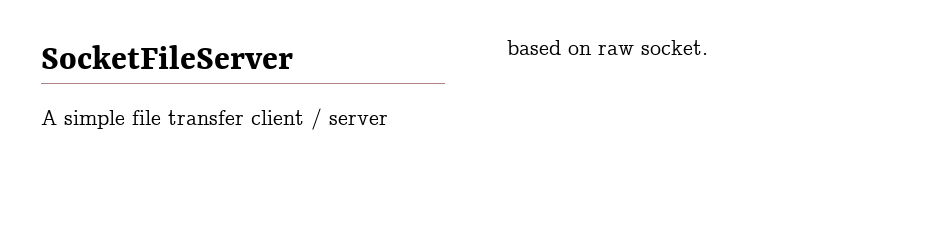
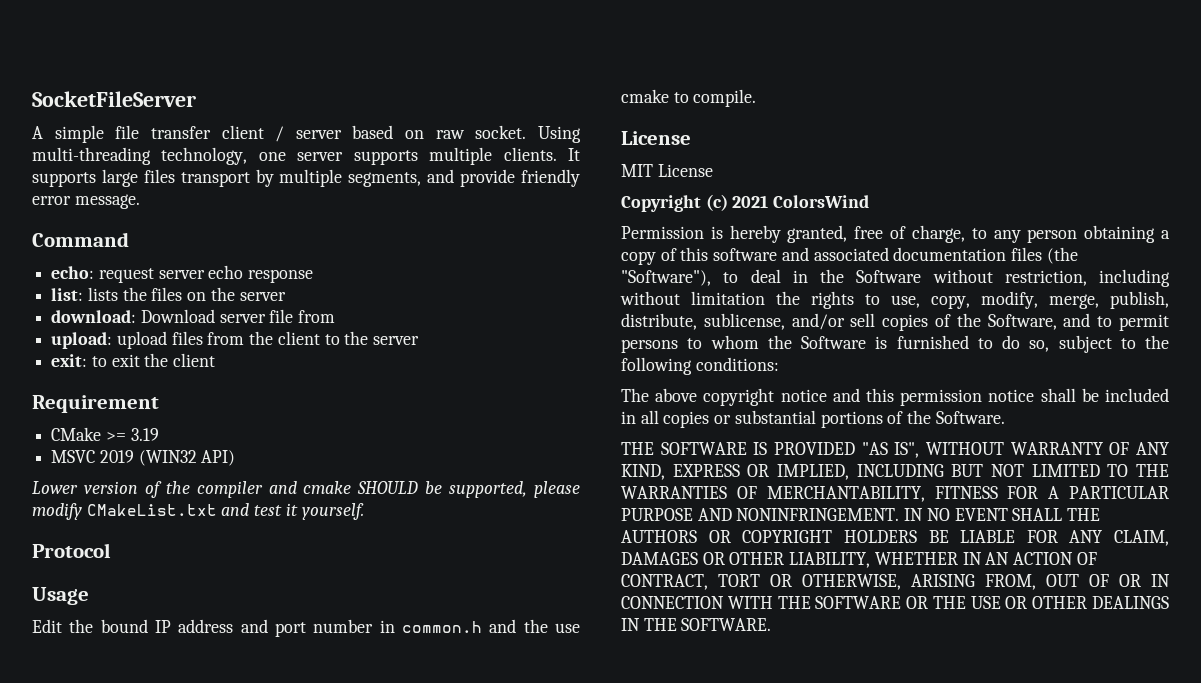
(708, 47) none -> [538,126,581,143] [32,147,581,165] [32,169,581,187] [32,194,140,209] [32,232,129,247] [51,265,314,283] [51,287,286,301] [51,309,336,323] [51,331,420,349] [51,353,216,367] [32,395,159,413] [51,427,159,441] [51,450,236,466] [32,481,580,498] [32,503,364,520] [32,543,111,558] [32,587,89,605] [32,619,580,637] [621,89,757,107] [621,131,691,145] [621,164,713,177] [621,194,870,212] [621,225,1170,243] [621,247,1078,265] [621,269,1170,287] [620,291,1169,309] [621,313,1169,331] [621,335,1169,353] [621,357,779,375] [621,388,1169,406] [621,410,1005,428] [621,442,1169,458] [621,464,1169,480] [621,486,1169,502] [621,508,1101,521] [621,530,1169,546] [621,552,1097,568] [621,574,1170,590] [621,596,1169,609] [621,618,772,631] Using multi-threading technology, one server supports multiple clients. It supports large files transport by multiple segments, and provide friendly error message. // Command // echo: request server echo response // list: lists the files on the server // download: Download server file from // upload: upload files from the client to the server // exit: to exit the client // Requirement // CMake >= 3.19 // MSVC 2019 (WIN32 API) // Lower version of the compiler and cmake SHOULD be supported, please modify CMakeList.txt and test it yourself. // Protocol // Usage // Edit the bound IP address and port number in common.h and the use cmake to compile. // License // MIT License // Copyright (c) 2021 ColorsWind // Permission is hereby granted, free of charge, to any person obtaining a copy of this software and associated documentation files (the "Software"), to deal in the Software without restriction, including without limitation the rights to use, copy, modify, merge, publish, distribute, sublicense, and/or sell copies of the Software, and to permit persons to whom the Software is furnished to do so, subject to the following conditions: // The above copyright notice and this permission notice shall be included in all copies or substantial portions of the Software. // THE SOFTWARE IS PROVIDED "AS IS", WITHOUT WARRANTY OF ANY KIND, EXPRESS OR IMPLIED, INCLUDING BUT NOT LIMITED TO THE WARRANTIES OF MERCHANTABILITY, FITNESS FOR A PARTICULAR PURPOSE AND NONINFRINGEMENT. IN NO EVENT SHALL THE AUTHORS OR COPYRIGHT HOLDERS BE LIABLE FOR ANY CLAIM, DAMAGES OR OTHER LIABILITY, WHETHER IN AN ACTION OF CONTRACT, TORT OR OTHERWISE, ARISING FROM, OUT OF OR IN CONNECTION WITH THE SOFTWARE OR THE USE OR OTHER DEALINGS IN THE SOFTWARE.

